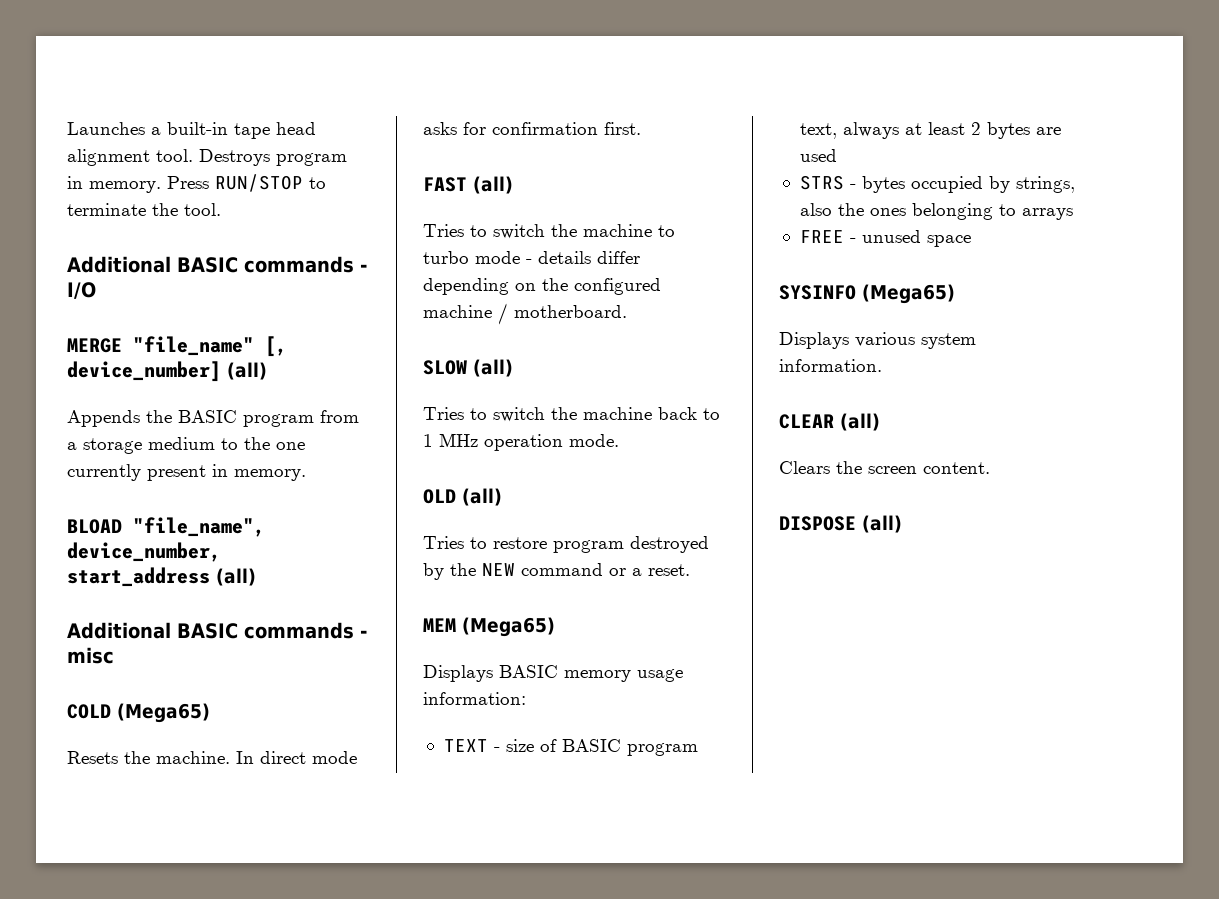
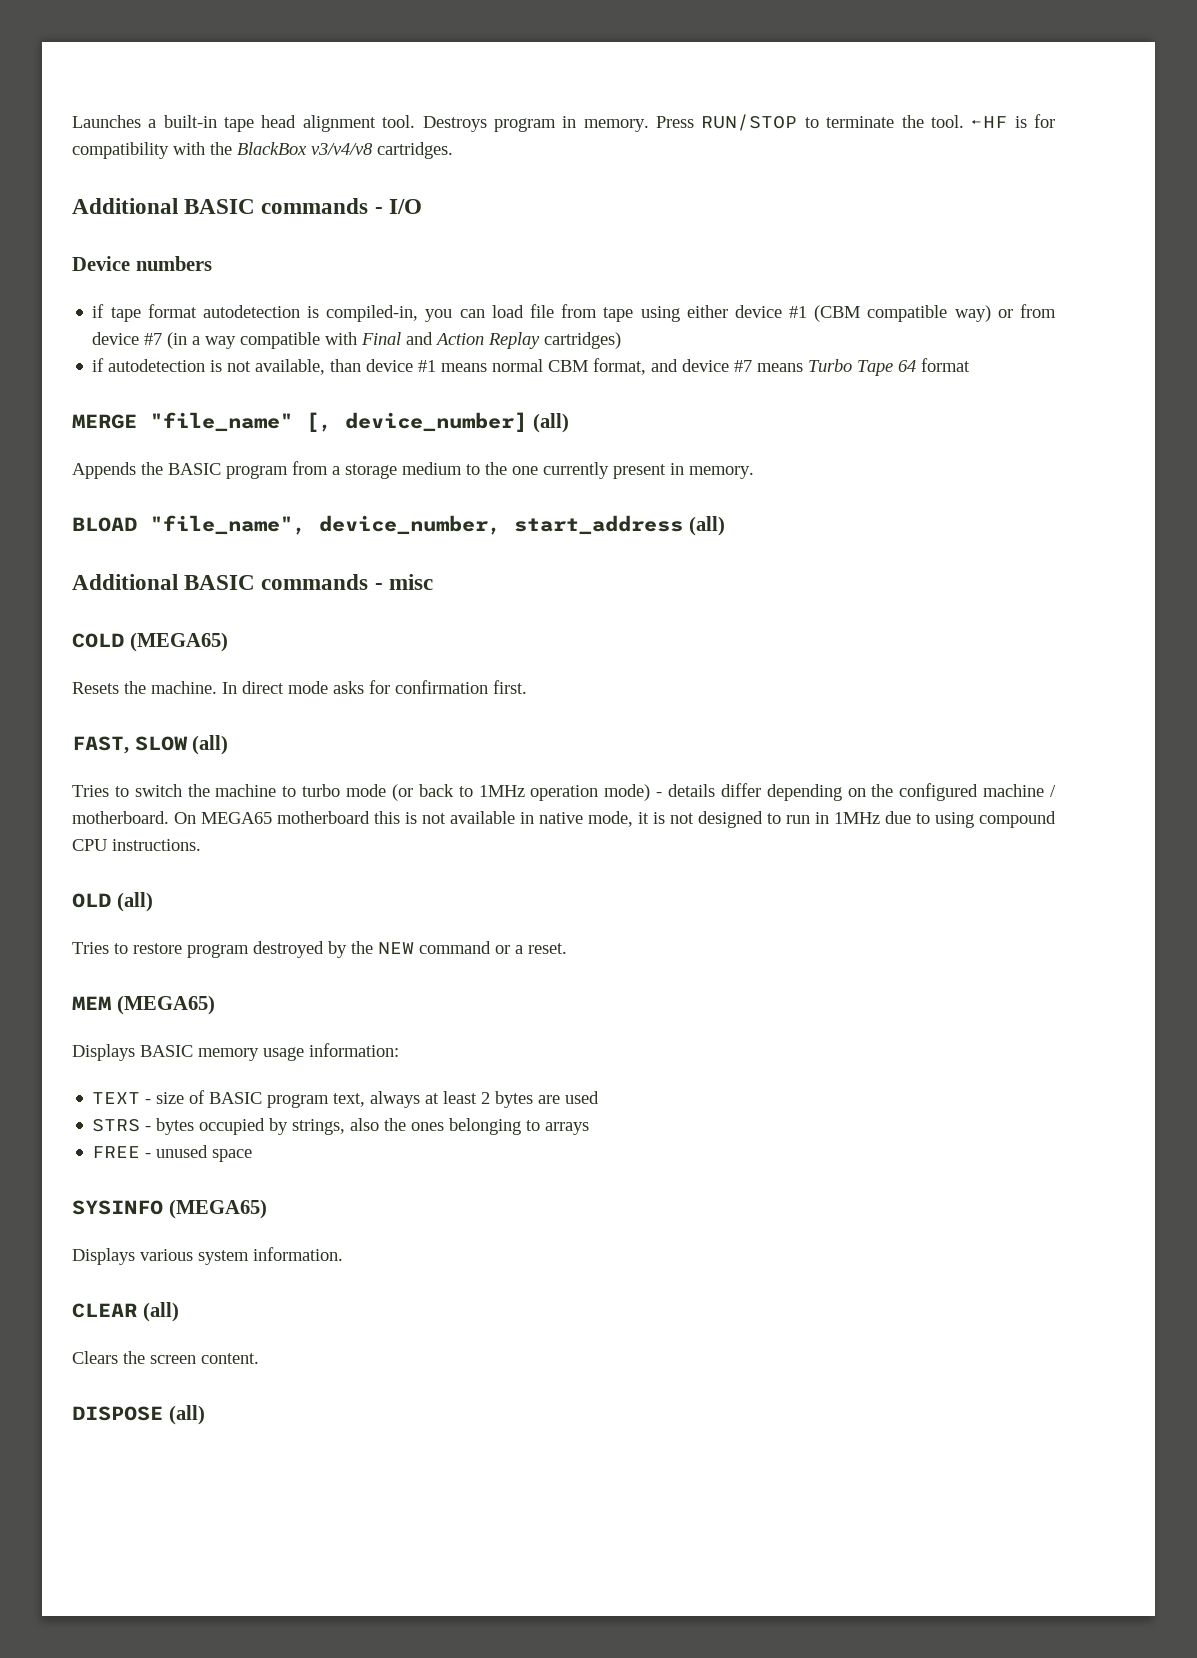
(221, 209) none -> [971,114,1055,128] [72,142,453,159] ←HF is for compatibility with the BlackBox v3/v4/v8 cartridges.
(96, 290) none -> [72,256,212,271] [92,304,1056,322] [92,332,622,349] [92,358,971,376] // Device numbers // if tape format autodetection is compiled-in, you can load file from tape using either device #1 (CBM compatible way) or from device #7 (in a way compatible with Final and Action Replay cartridges) // if autodetection is not available, than device #1 means normal CBM format, and device #7 means Turbo Tape 64 format
[117,703,210,723] (Mega65) -> [129,632,228,652] (MEGA65)
[423,177,467,192] FAST -> [72,736,188,754] FAST, SLOW
(520, 257) none -> [391,784,651,801] (or back to 1MHz operation mode)
[423,359,513,377] [423,407,720,422] [423,433,619,451] // SLOW (all) // Tries to switch the machine back to 1 MHz operation mode. -> [174,811,1056,828] [72,839,201,851] On MEGA65 motherboard this is not available in native mode, it is not designed to run in 1MHz due to using compound CPU instructions.
[462,617,555,637] (Mega65) -> [116,995,215,1015] (MEGA65)
[862,284,955,304] (Mega65) -> [168,1199,267,1219] (MEGA65)

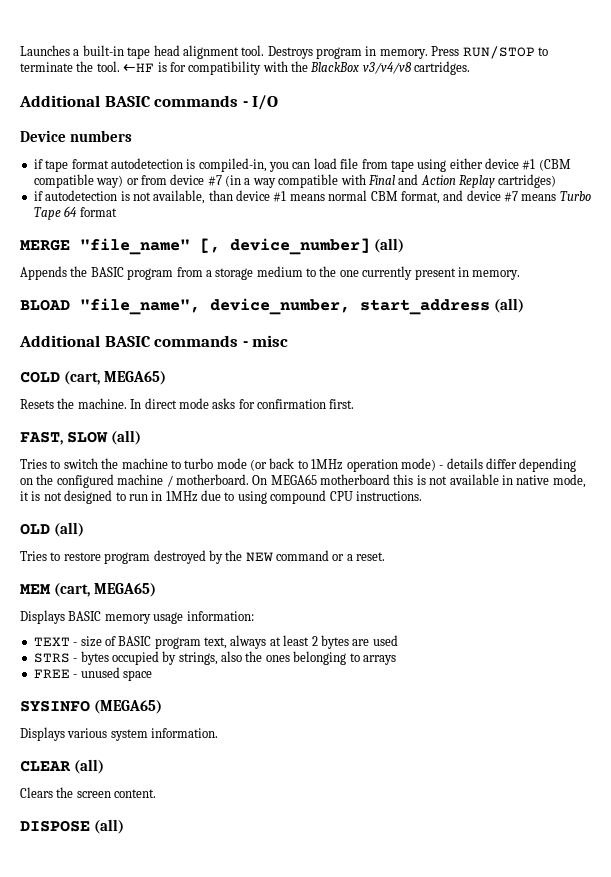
[129,632,228,652] (MEGA65) -> [63,371,166,385] (cart, MEGA65)
[116,995,215,1015] (MEGA65) -> [53,583,156,597] (cart, MEGA65)

